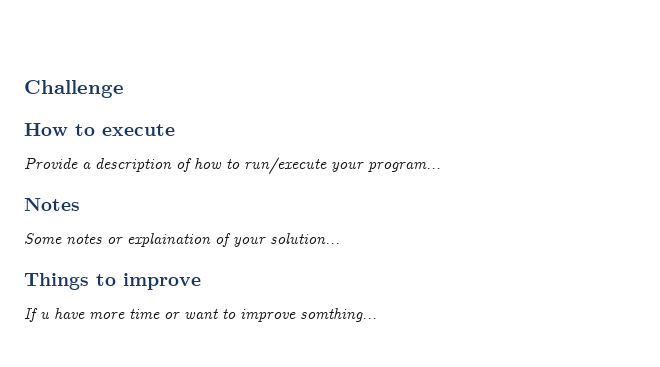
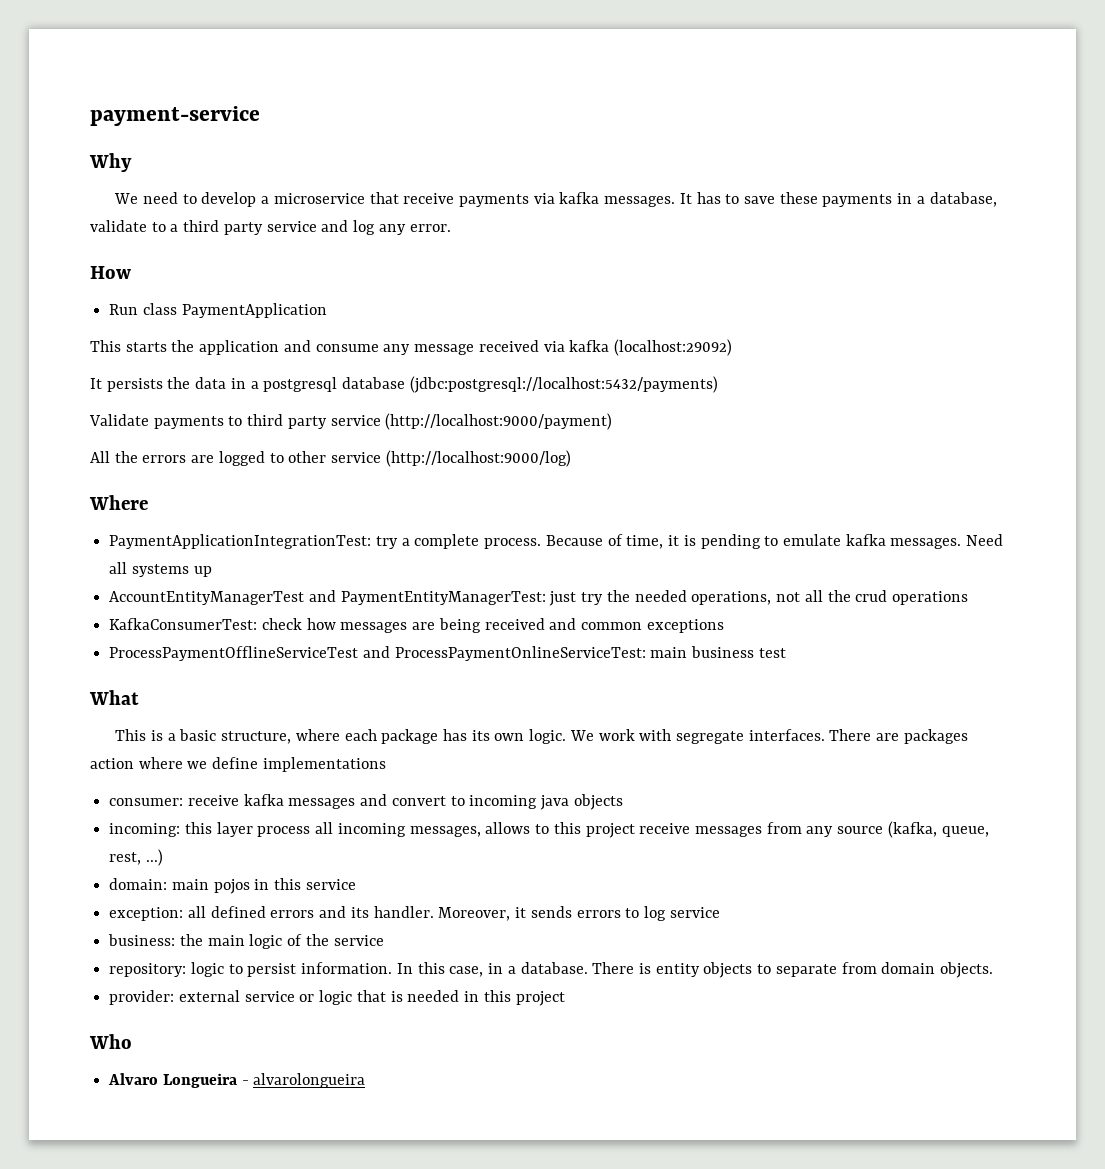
[24,80,124,98] [24,123,175,136] [24,157,441,175] [24,198,80,211] [24,233,340,247] [24,273,201,290] [24,308,377,322] Challenge // How to execute // Provide a description of how to run/execute your program... // Notes // Some notes or explaination of your solution... // Things to improve // If u have more time or want to improve somthing... -> [90,106,260,126] [89,153,132,172] [114,192,997,207] [90,220,451,235] [90,266,131,279] [109,303,327,318] [90,339,732,356] [90,376,718,393] [89,413,613,430] [90,450,571,467] [89,495,148,510] [109,534,1004,549] [109,562,212,577] [109,590,968,606] [109,618,724,633] [109,646,786,661] [89,690,139,705] [115,729,968,744] [90,757,386,772] [109,794,623,810] [109,821,989,838] [109,849,163,866] [109,878,356,894] [109,906,720,921] [108,934,384,949] [109,962,994,978] [109,990,565,1006] [89,1034,132,1049] [108,1073,366,1088] payment-service // Why // We need to develop a microservice that receive payments via kafka messages. It has to save these payments in a database, validate to a third party service and log any error. // How // Run class PaymentApplication // This starts the application and consume any message received via kafka (localhost:29092) // It persists the data in a postgresql database (jdbc:postgresql://localhost:5432/payments) // Validate payments to third party service (http://localhost:9000/payment) // All the errors are logged to other service (http://localhost:9000/log) // Where // PaymentApplicationIntegrationTest: try a complete process. Because of time, it is pending to emulate kafka messages. Need all systems up // AccountEntityManagerTest and PaymentEntityManagerTest: just try the needed operations, not all the crud operations // KafkaConsumerTest: check how messages are being received and common exceptions // ProcessPaymentOfflineServiceTest and ProcessPaymentOnlineServiceTest: main business test // What // This is a basic structure, where each package has its own logic. We work with segregate interfaces. There are packages action where we define implementations // consumer: receive kafka messages and convert to incoming java objects // incoming: this layer process all incoming messages, allows to this project receive messages from any source (kafka, queue, rest, ...) // domain: main pojos in this service // exception: all defined errors and its handler. Moreover, it sends errors to log service // business: the main logic of the service // repository: logic to persist information. In this case, in a database. There is entity objects to separate from domain objects. // provider: external service or logic that is needed in this project // Who // Alvaro Longueira - alvarolongueira

